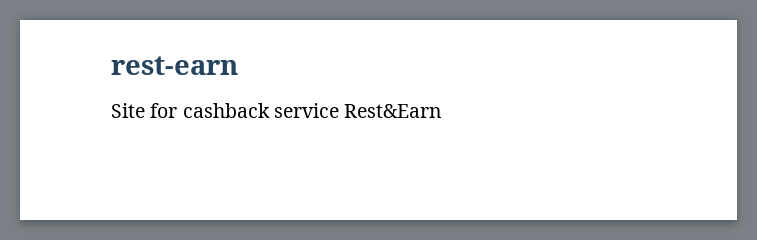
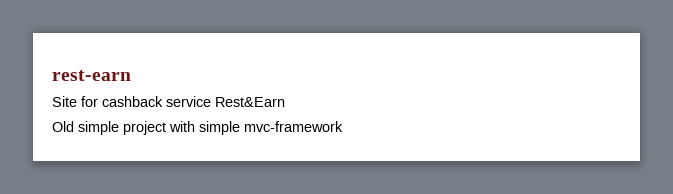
(443, 111) none -> [52,121,343,135] // Old simple project with simple mvc-framework

